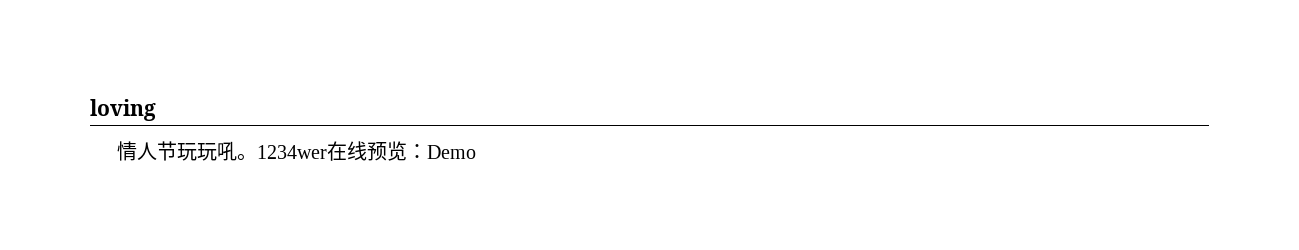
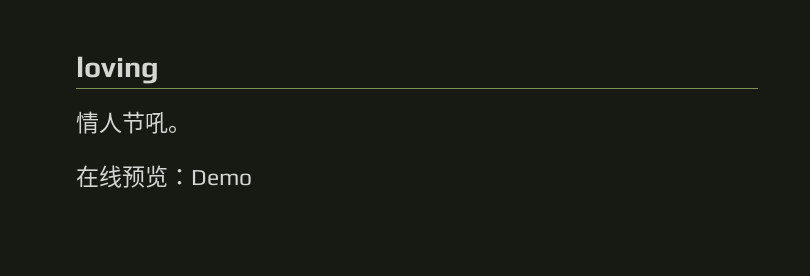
[177,143,218,161] 玩玩 -> (145, 122) none
[257,145,328,159] 1234wer -> (191, 129) //

